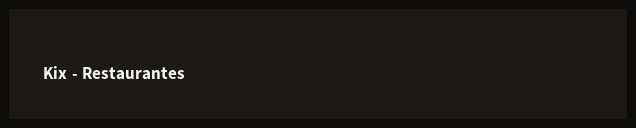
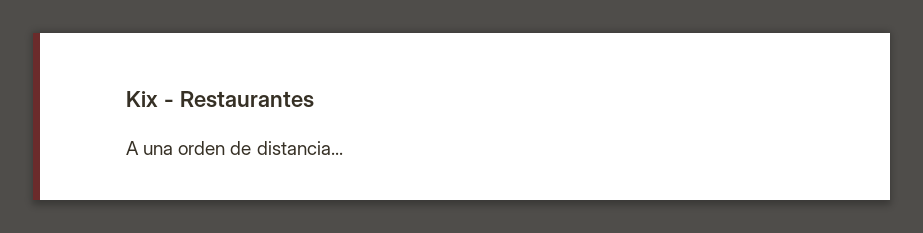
(186, 73) none -> [126,141,343,155] // A una orden de distancia...

